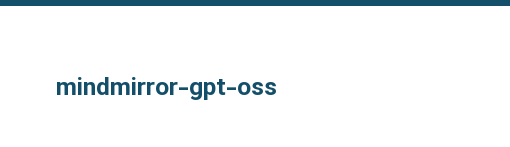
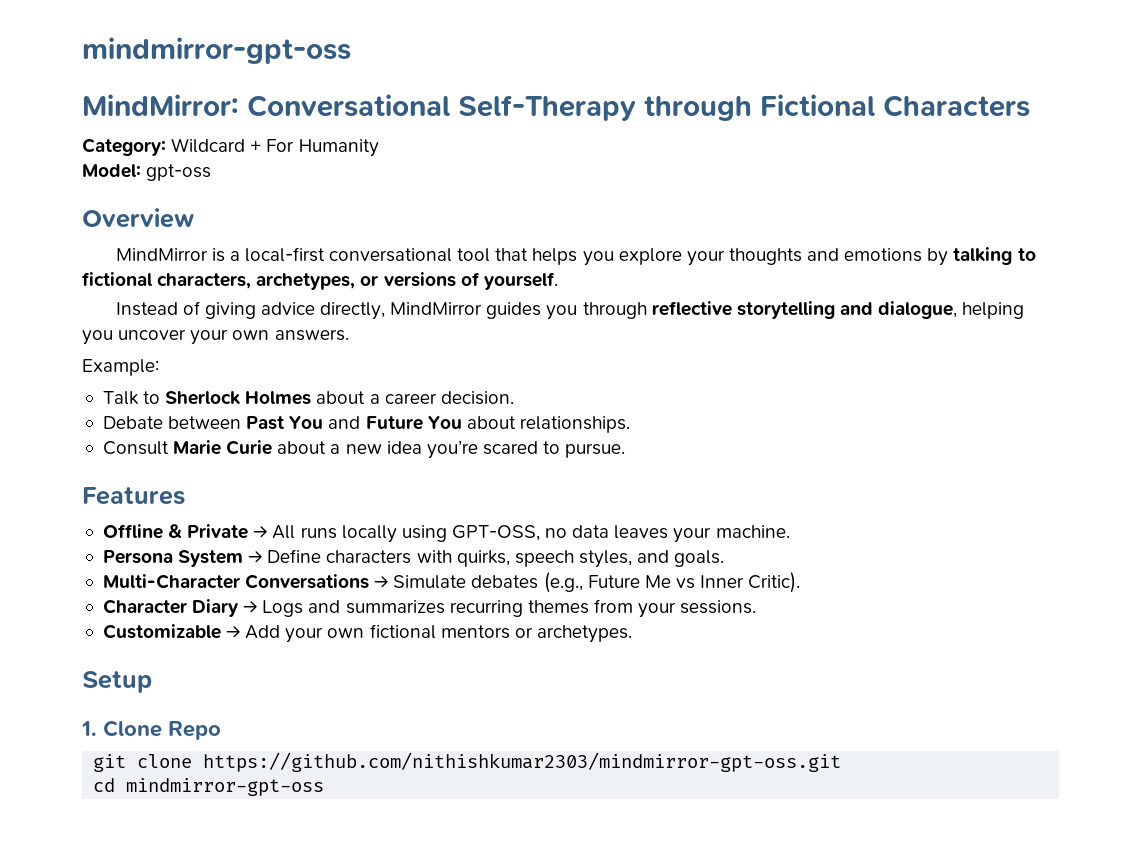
[56,77,277,100] mindmirror-gpt-oss -> [82,37,351,64] [82,94,1030,121] [82,138,379,157] [82,164,212,181] [82,208,194,228] [115,247,1036,266] [82,272,558,290] [115,301,1025,320] [82,329,349,345] [82,359,159,376] [102,391,514,405] [102,416,630,433] [102,440,626,459] [82,487,185,505] [102,524,790,543] [102,549,725,568] [102,572,801,593] [102,599,757,618] [102,624,632,643] [82,671,152,693] [81,720,221,740] [93,752,842,772] [93,778,325,796] mindmirror-gpt-oss // MindMirror: Conversational Self-Therapy through Fictional Characters // Category: Wildcard + For Humanity // Model: gpt-oss // Overview // MindMirror is a local-first conversational tool that helps you explore your thoughts and emotions by talking to fictional characters, archetypes, or versions of yourself. // Instead of giving advice directly, MindMirror guides you through reflective storytelling and dialogue, helping you uncover your own answers. // Example: // Talk to Sherlock Holmes about a career decision. // Debate between Past You and Future You about relationships. // Consult Marie Curie about a new idea you’re scared to pursue. // Features // Offline & Private → All runs locally using GPT-OSS, no data leaves your machine. // Persona System → Define characters with quirks, speech styles, and goals. // Multi-Character Conversations → Simulate debates (e.g., Future Me vs Inner Critic). // Character Diary → Logs and summarizes recurring themes from your sessions. // Customizable → Add your own fictional mentors or archetypes. // Setup // 1. Clone Repo // git clone https://github.com/nithishkumar2303/mindmirror-gpt-oss.git // cd mindmirror-gpt-oss

